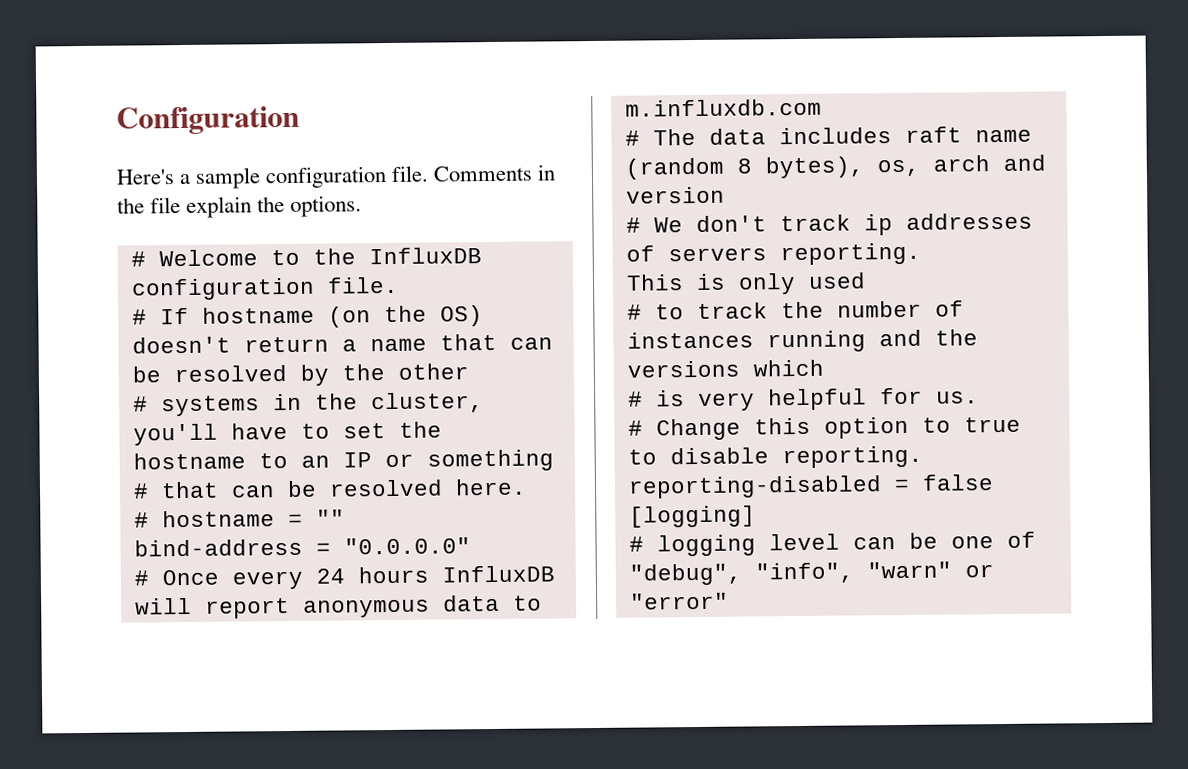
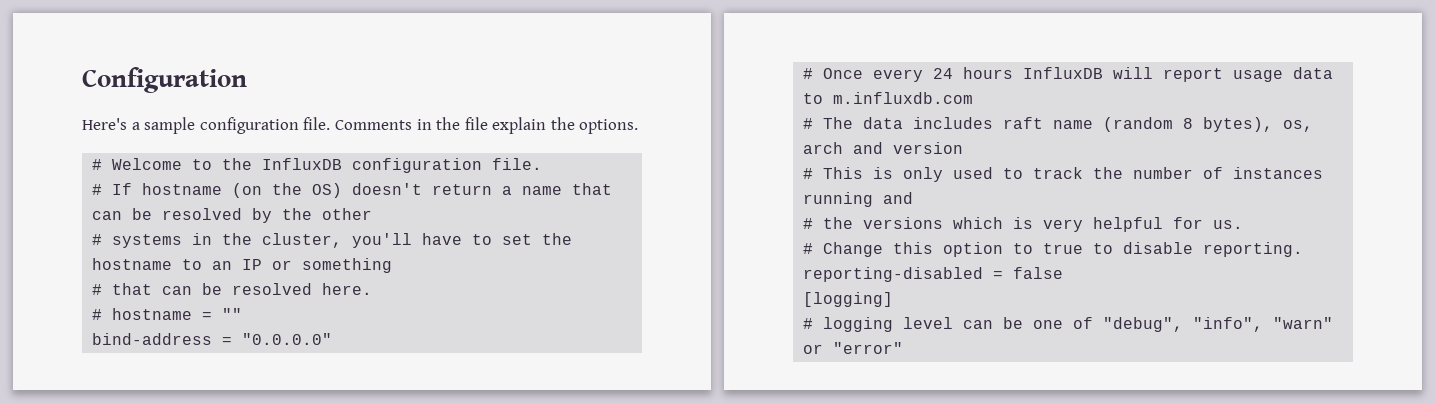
[302,599,430,618] anonymous -> [1233,70,1284,82] usage
[653,212,1033,236] [625,242,921,266] We don't track ip addresses of servers reporting. // -> (814, 173) none
[626,304,642,320] // # -> (994, 173) none
(922, 338) none -> [803,218,814,229] // #
[627,391,643,407] // # -> (1004, 223) none

